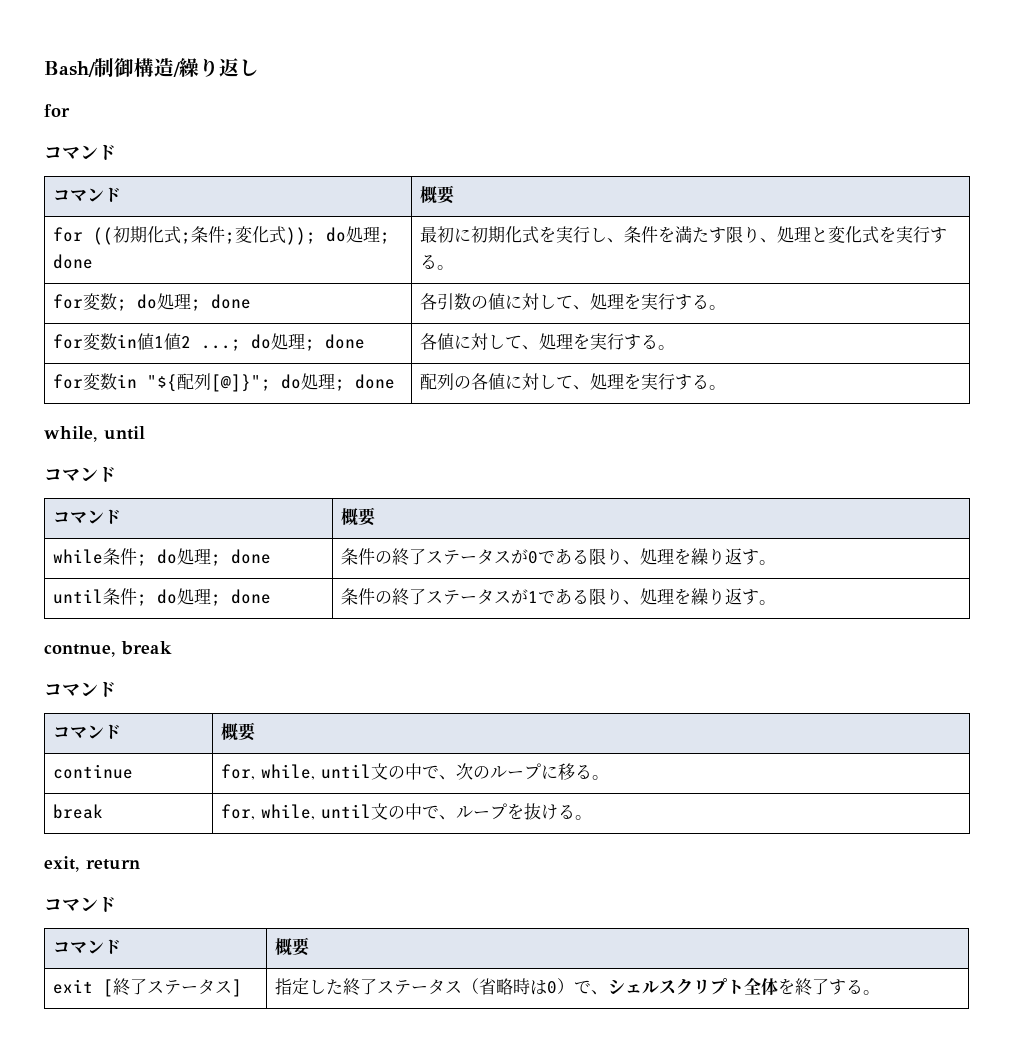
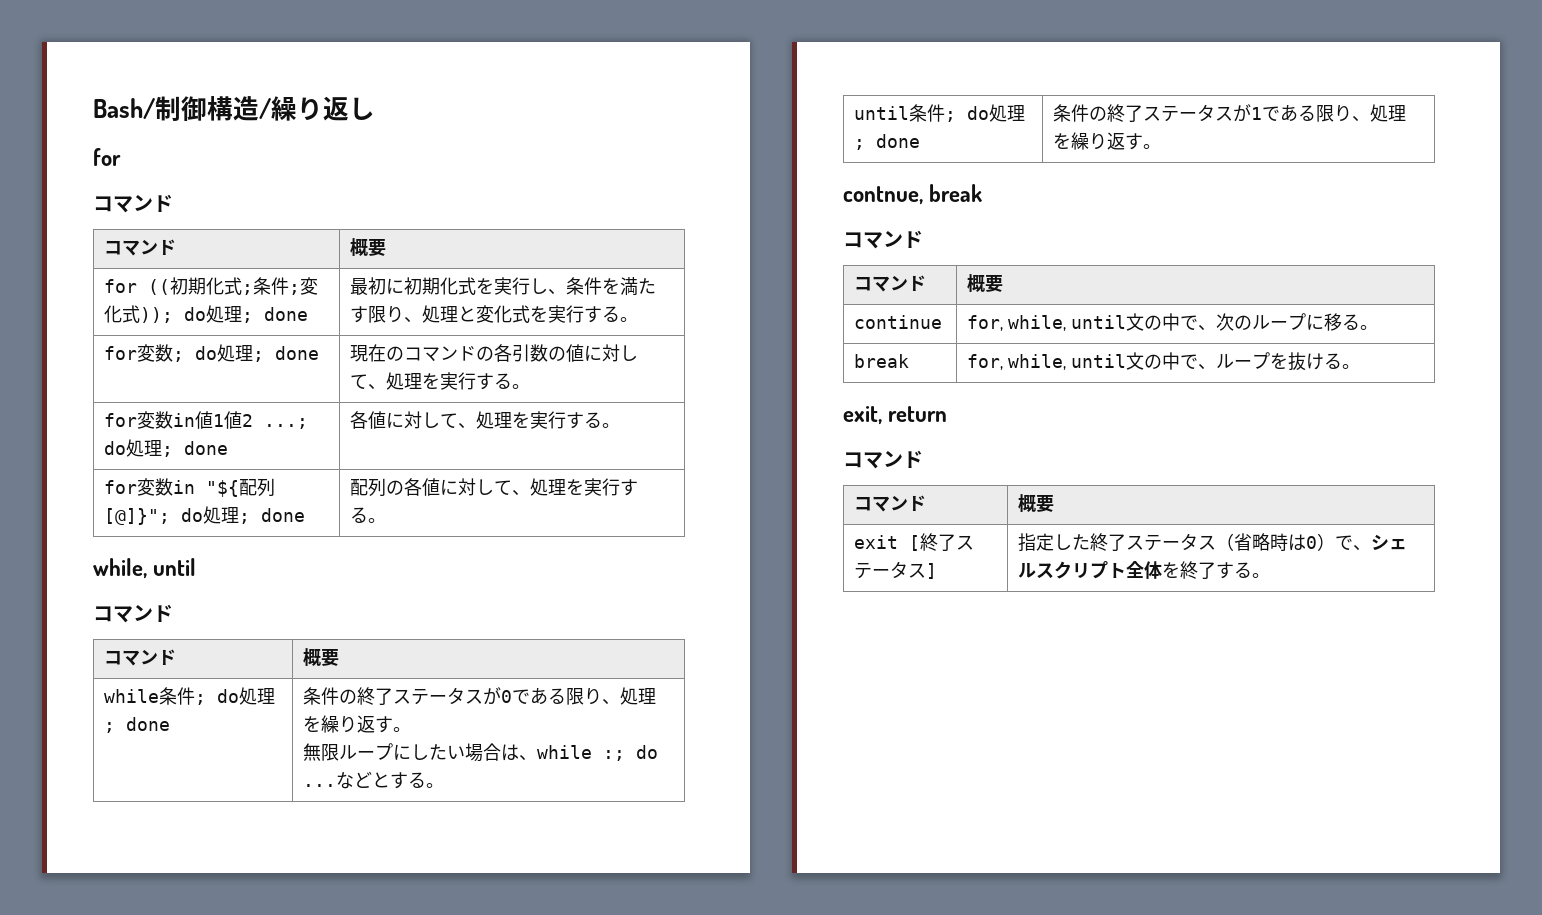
(252, 301) none -> [350,344,495,362] 現在のコマンドの
(777, 562) none -> [303,743,659,762] [303,771,445,789] // 無限ループにしたい場合は、while :; do ...などとする。

